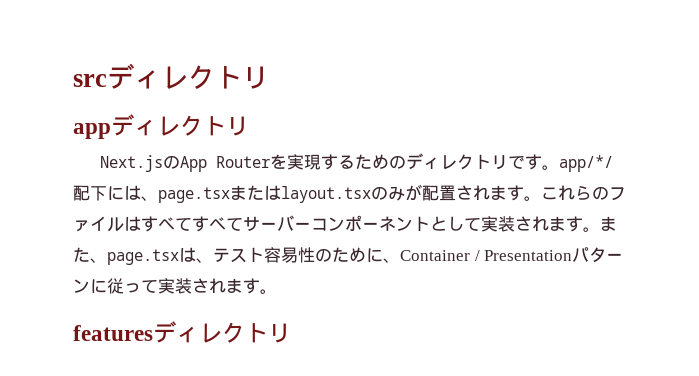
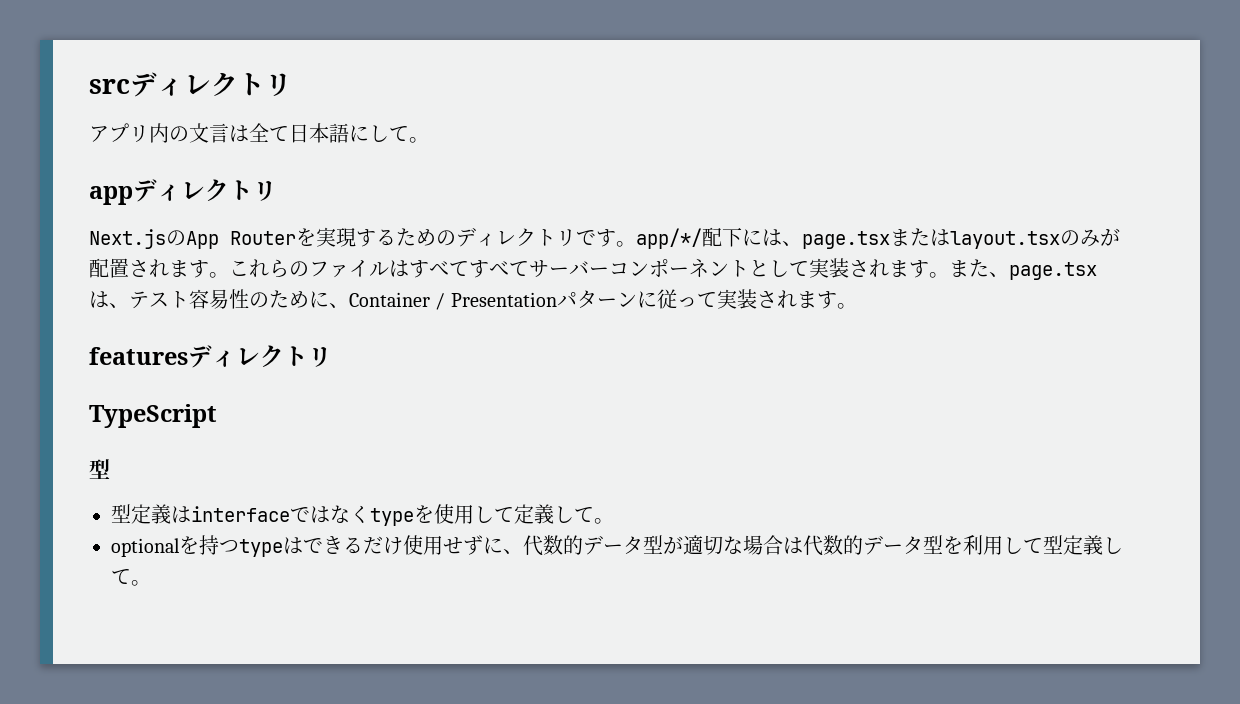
(269, 77) none -> [89,123,429,143] // アプリ内の文言は全て日本語にして。
(291, 333) none -> [89,404,217,428] [89,459,110,479] [111,504,614,526] [111,535,1123,557] [111,569,151,586] // TypeScript // 型 // 型定義はinterfaceではなくtypeを使用して定義して。 // optionalを持つtypeはできるだけ使用せずに、代数的データ型が適切な場合は代数的データ型を利用して型定義して。

